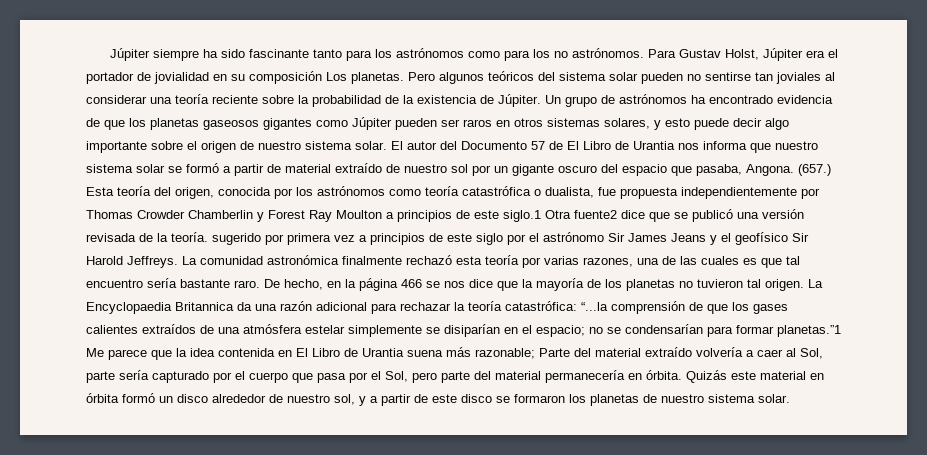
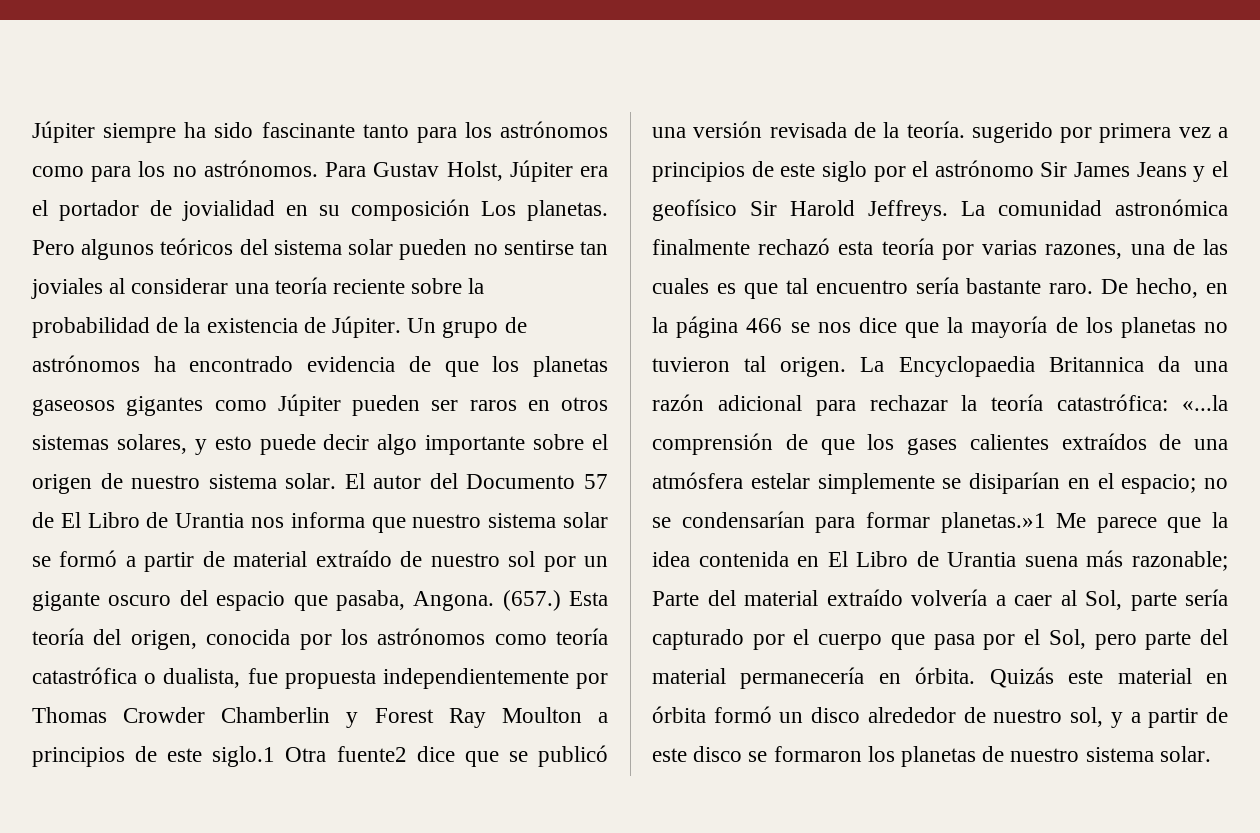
[581,302,608,311] “...la -> [1182,395,1228,411] «...la
[777,325,841,337] planetas.”1 -> [940,512,1046,533] planetas.»1

